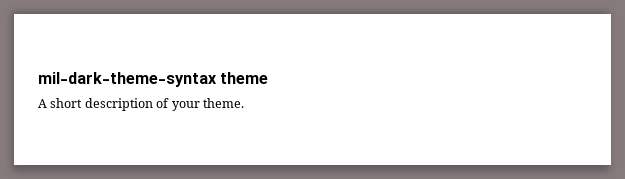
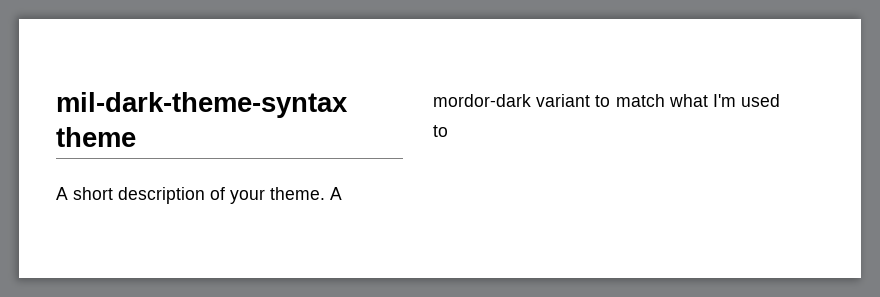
(244, 103) none -> [330,187,342,200] [433,94,780,107] [433,125,448,137] A mordor-dark variant to match what I'm used to

